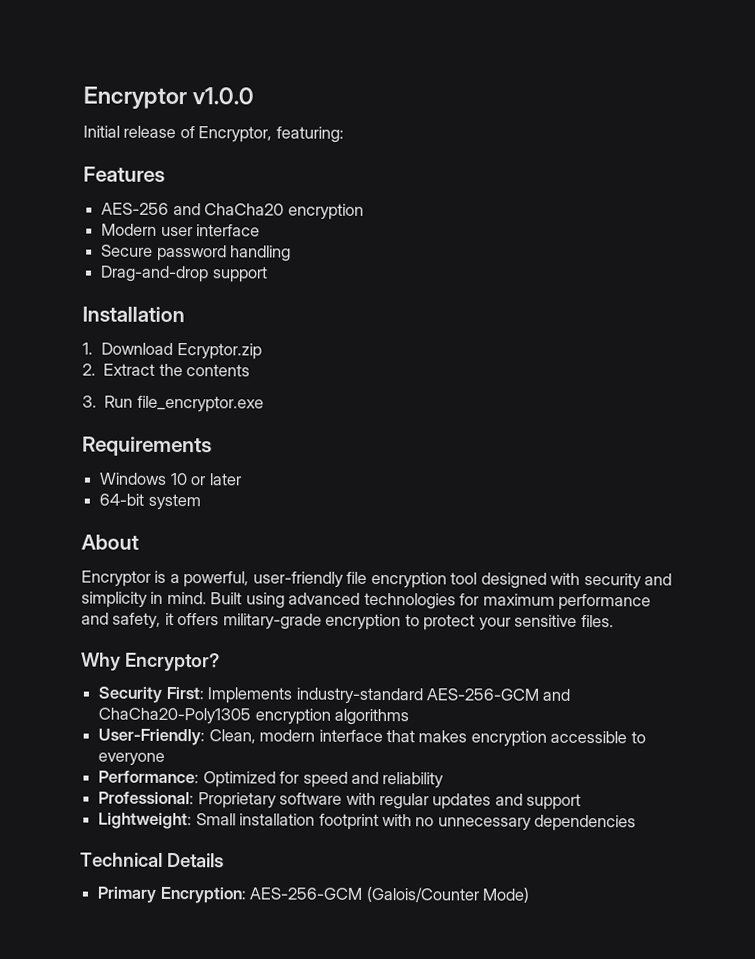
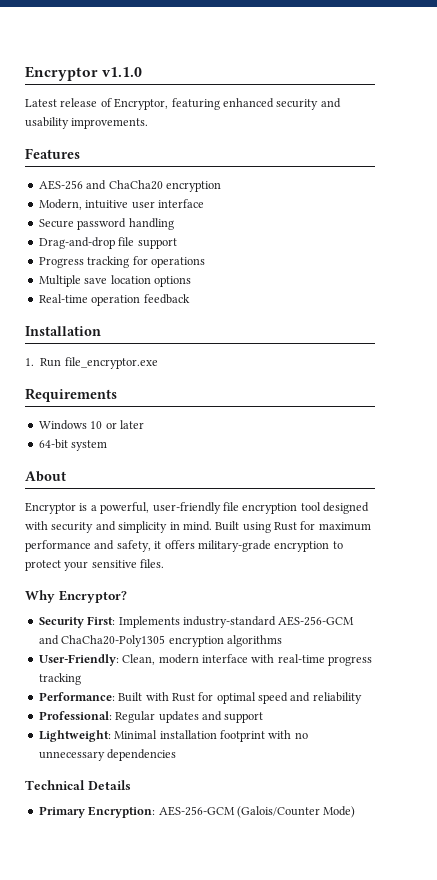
[83,86,255,110] [83,125,120,138] Encryptor v1.0.0 // Initial -> [25,66,143,81] [25,99,57,107] Encryptor v1.1.0 // Latest
[275,126,344,143] featuring: -> [171,98,341,110] [25,117,149,129] featuring enhanced security and usability improvements.
[101,223,158,236] Modern -> [38,199,129,210] Modern, intuitive
[211,266,268,283] [82,306,185,323] [82,342,262,360] [82,363,251,377] [82,395,97,408] support // Installation // 1. Download Ecryptor.zip // 2. Extract the contents // 3. -> [118,237,177,249] [38,256,205,268] [38,275,191,287] [38,294,190,306] [25,326,101,336] [25,358,34,366] file support // Progress tracking for operations // Multiple save location options // Real-time operation feedback // Installation // 1.
[288,592,456,610] advanced technologies -> [274,522,297,531] Rust
[385,730,646,747] [98,752,166,766] [98,770,300,788] that makes encryption accessible to everyone // Performance: Optimized for -> [251,654,372,666] [38,673,81,685] [38,692,256,704] with real-time progress tracking // Performance: Built with Rust for optimal
[197,792,429,810] Proprietary software with regular -> [115,711,156,723] Regular
[195,813,236,826] Small -> [114,730,158,739] Minimal

